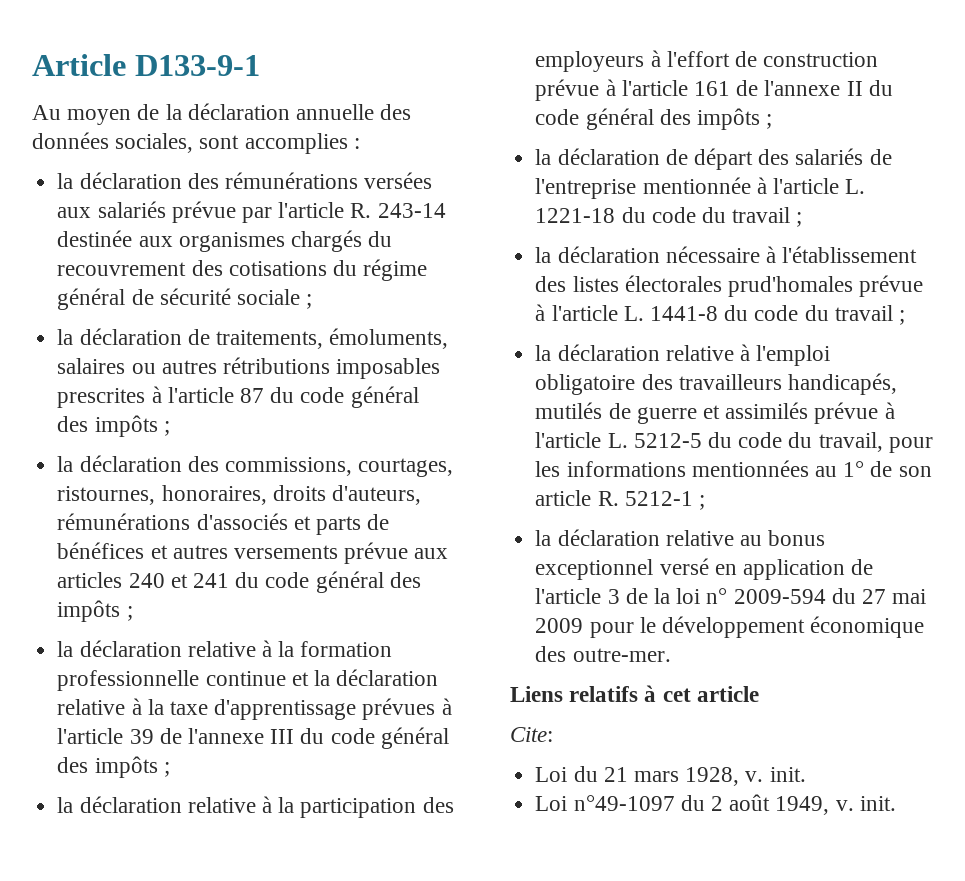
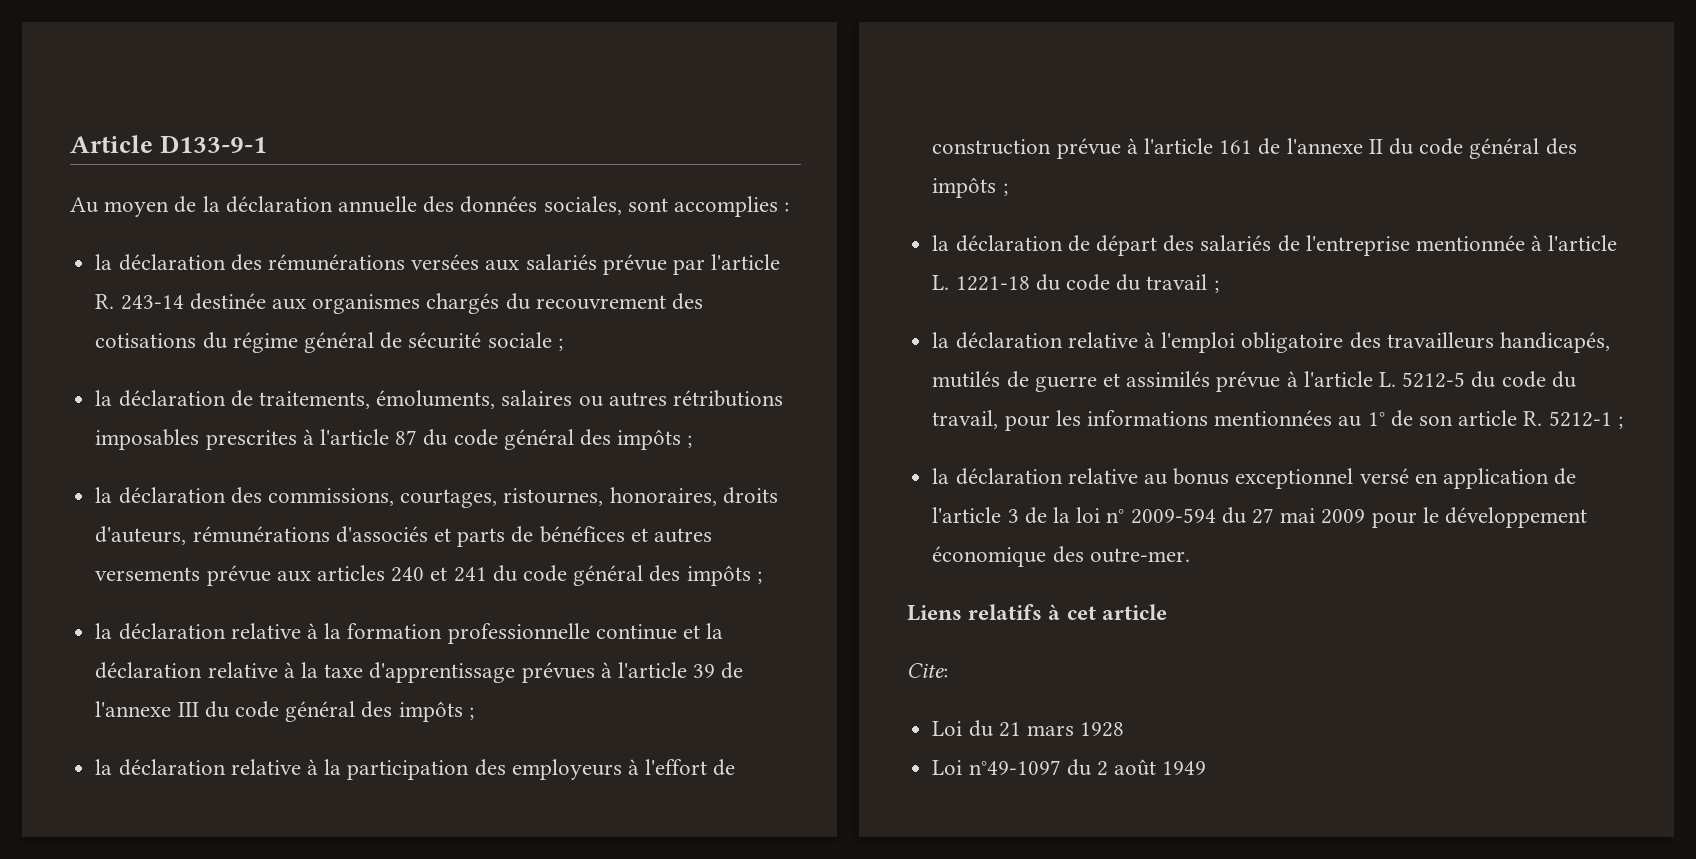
[535,246,918,263] [535,275,924,297] [535,304,905,325] // la déclaration nécessaire à l'établissement des listes électorales prud'homales prévue à l'article L. 1441-8 du code du travail ; -> (1219, 286) none
[685,767,806,786] 1928, v. init. -> [1080,722,1125,737] 1928
[775,796,896,815] 1949, v. init. -> [1162,761,1207,775] 1949

